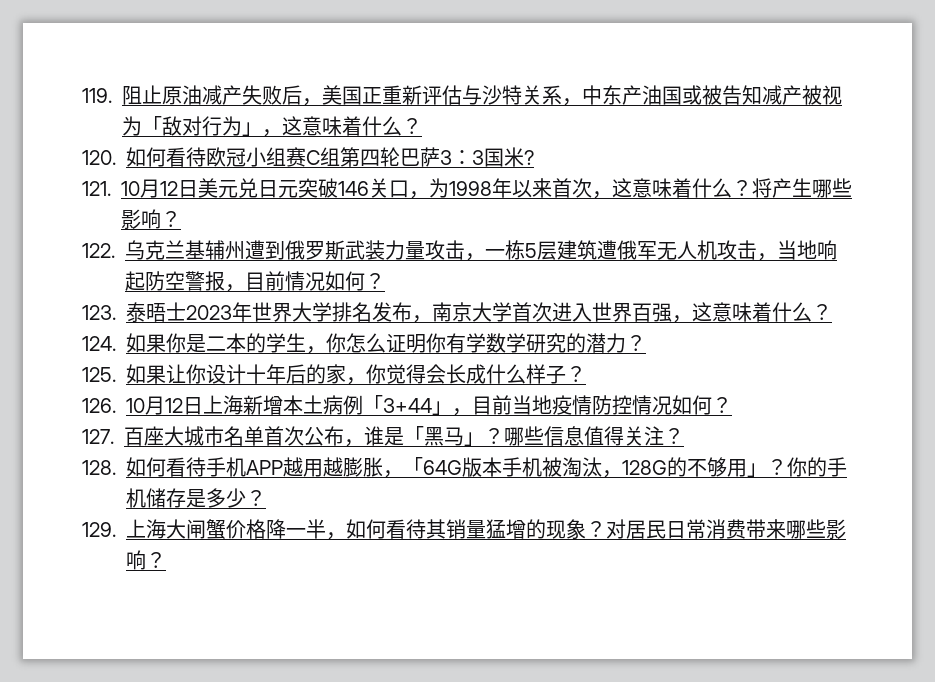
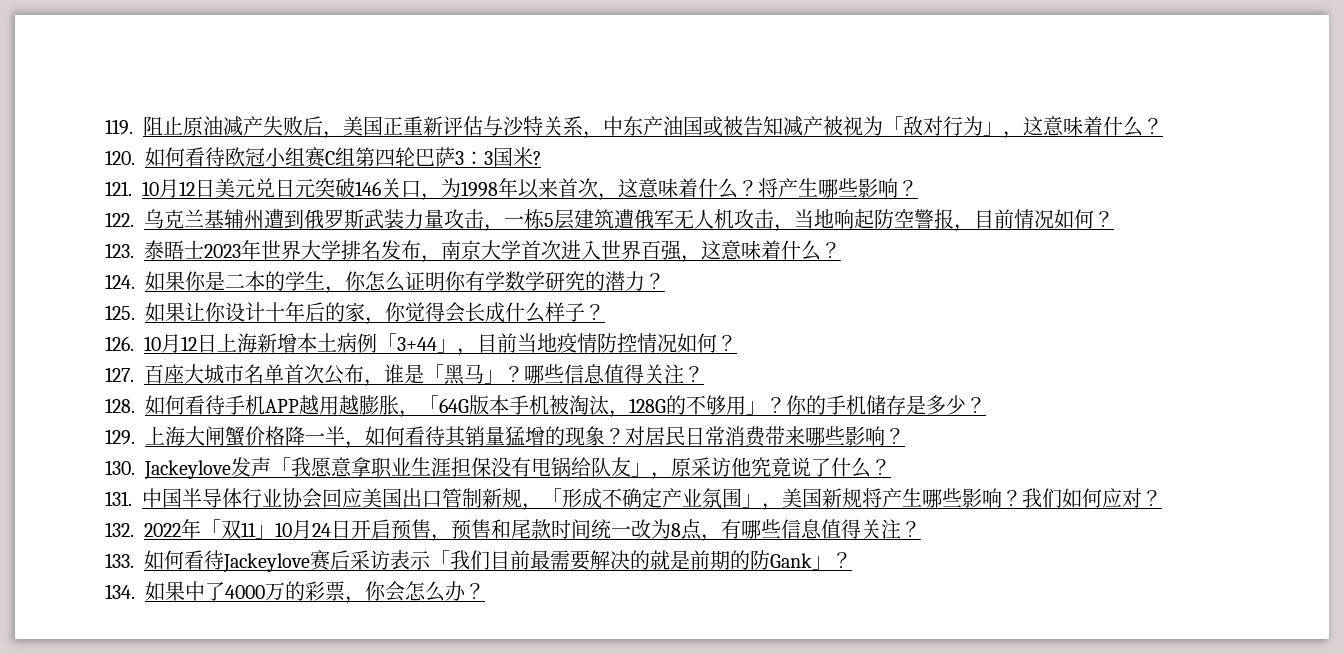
(166, 560) none -> [105,457,891,480] [105,488,1162,511] [105,519,921,542] [105,550,852,573] [105,581,485,604] // 130. Jackeylove发声「我愿意拿职业生涯担保没有甩锅给队友」，原采访他究竟说了什么？ // 131.中国半导体行业协会回应美国出口管制新规，「形成不确定产业氛围」，美国新规将产生哪些影响？我们如何应对？ // 132. 2022年「双11」10月24日开启预售，预售和尾款时间统一改为8点，有哪些信息值得关注？ // 133.如何看待Jackeylove赛后采访表示「我们目前最需要解决的就是前期的防Gank」？ // 134.如果中了4000万的彩票，你会怎么办？

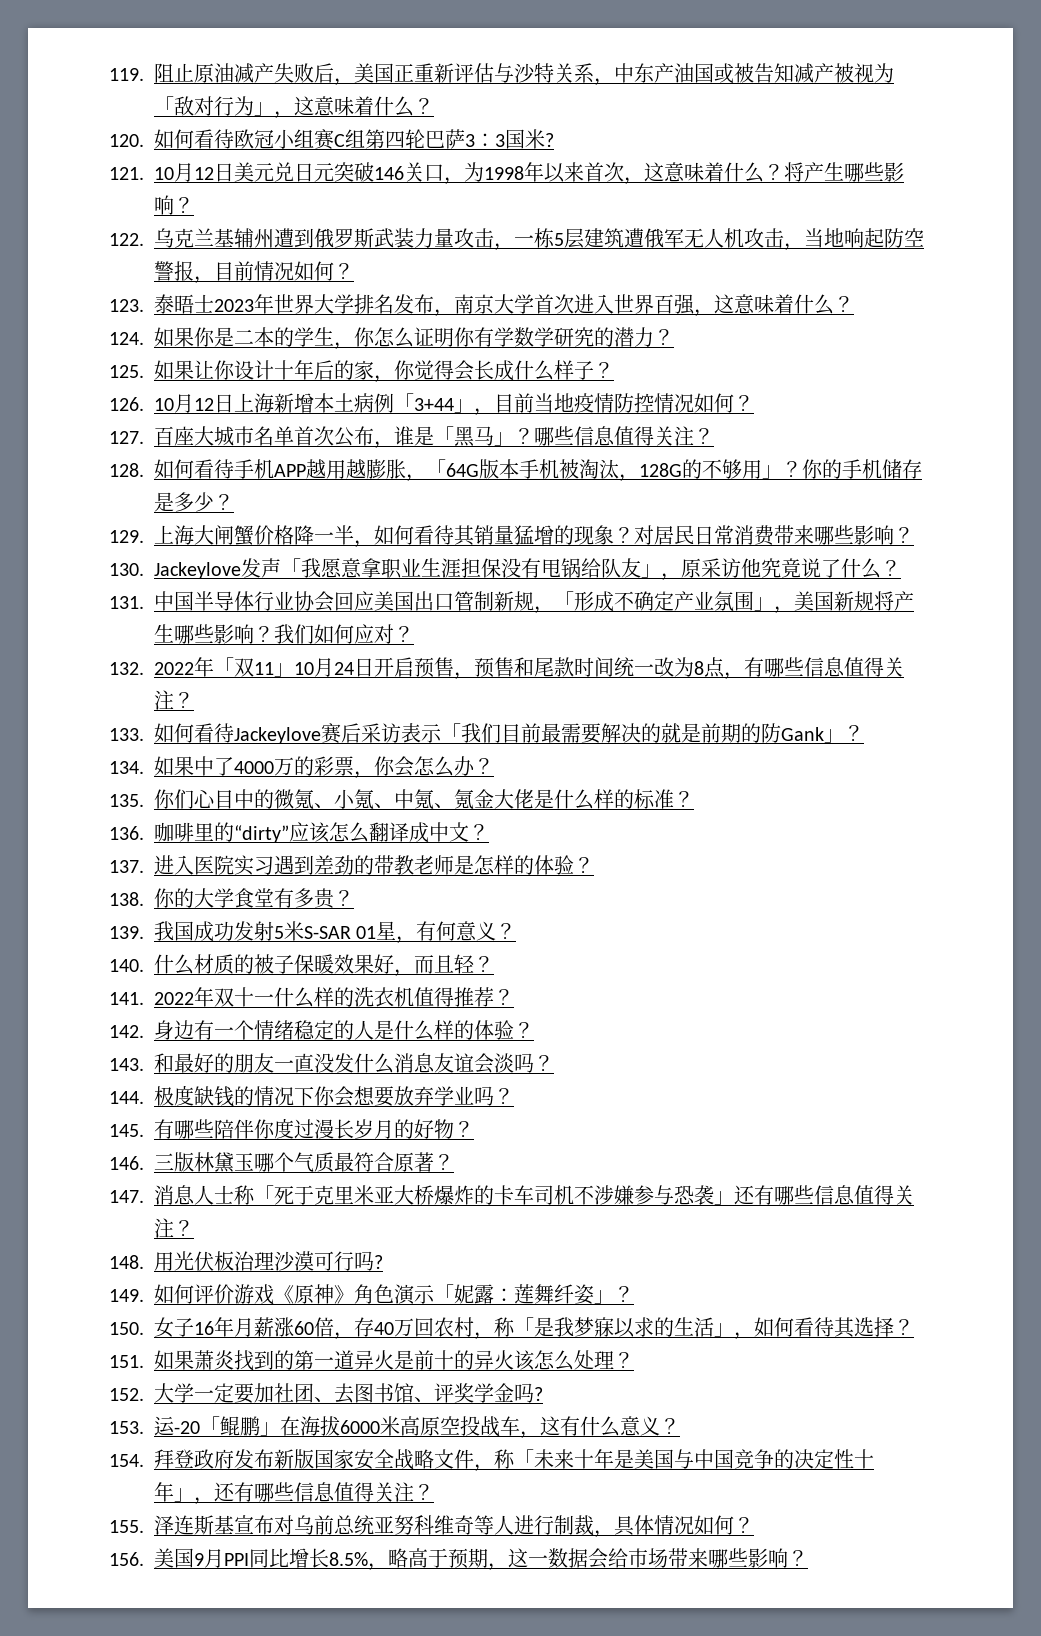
(485, 591) none -> [109,789,694,810] [109,822,489,843] [109,855,594,876] [109,888,354,909] [109,921,517,944] [109,954,494,977] [109,987,514,1008] [109,1020,534,1041] [109,1053,554,1074] [109,1085,514,1107] [109,1118,474,1139] [109,1152,454,1173] [109,1185,914,1205] [154,1218,194,1238] [109,1251,383,1271] [109,1284,634,1305] [109,1317,914,1340] [109,1350,634,1371] [109,1383,543,1404] [109,1416,680,1439] [109,1449,874,1472] [154,1482,434,1505] [109,1515,754,1538] [109,1548,808,1571] // 135.你们心目中的微氪、小氪、中氪、氪金大佬是什么样的标准？ // 136.咖啡里的“dirty”应该怎么翻译成中文？ // 137.进入医院实习遇到差劲的带教老师是怎样的体验？ // 138.你的大学食堂有多贵？ // 139.我国成功发射5米S-SAR 01星，有何意义？ // 140.什么材质的被子保暖效果好，而且轻？ // 141. 2022年双十一什么样的洗衣机值得推荐？ // 142.身边有一个情绪稳定的人是什么样的体验？ // 143.和最好的朋友一直没发什么消息友谊会淡吗？ // 144.极度缺钱的情况下你会想要放弃学业吗？ // 145.有哪些陪伴你度过漫长岁月的好物？ // 146.三版林黛玉哪个气质最符合原著？ // 147.消息人士称「死于克里米亚大桥爆炸的卡车司机不涉嫌参与恐袭」还有哪些信息值得关注？ // 148.用光伏板治理沙漠可行吗? // 149.如何评价游戏《原神》角色演示「妮露：莲舞纤姿」？ // 150.女子16年月薪涨60倍，存40万回农村，称「是我梦寐以求的生活」，如何看待其选择？ // 151.如果萧炎找到的第一道异火是前十的异火该怎么处理？ // 152.大学一定要加社团、去图书馆、评奖学金吗? // 153.运-20「鲲鹏」在海拔6000米高原空投战车，这有什么意义？ // 154.拜登政府发布新版国家安全战略文件，称「未来十年是美国与中国竞争的决定性十年」，还有哪些信息值得关注？ // 155.泽连斯基宣布对乌前总统亚努科维奇等人进行制裁，具体情况如何？ // 156.美国9月PPI同比增长8.5%，略高于预期，这一数据会给市场带来哪些影响？

